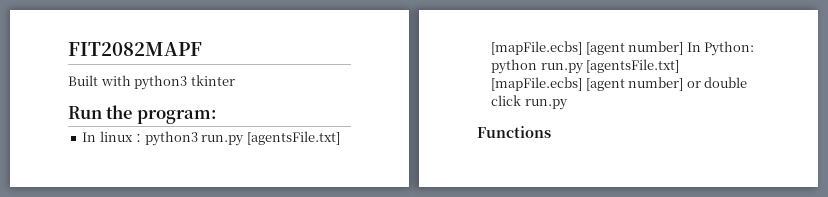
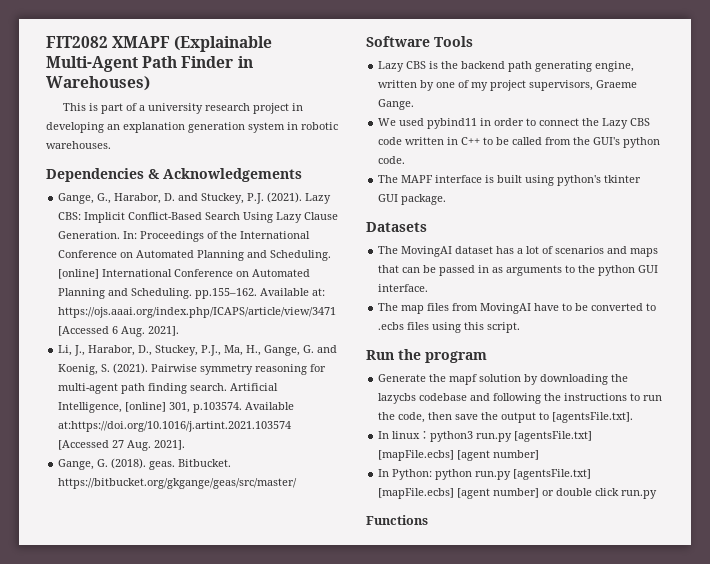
[68,42,202,56] [68,75,235,90] [68,105,217,124] FIT2082MAPF // Built with python3 tkinter // Run the program: -> [46,36,273,52] [46,56,253,72] [46,76,150,91] [63,103,304,114] [46,122,338,133] [46,141,111,149] [46,168,302,182] [58,192,332,204] [58,212,339,223] [58,231,311,242] [58,250,332,261] [58,269,311,279] [58,288,326,299] [58,307,337,318] [58,326,180,337] [58,345,338,356] [58,363,327,375] [58,383,279,394] [58,402,295,413] [58,421,292,432] [58,440,186,451] [58,458,232,470] [58,478,298,489] [366,36,473,47] [378,61,635,72] [378,80,638,91] [378,99,415,110] [378,118,651,129] [378,137,661,148] [378,156,406,164] [378,175,642,186] [378,194,447,205] [366,222,427,232] [378,246,659,257] [378,265,659,276] [378,284,429,292] [378,303,657,314] [378,322,521,333] [366,349,487,363] [378,374,629,385] [378,393,663,404] [378,412,634,423] FIT2082 XMAPF (Explainable Multi-Agent Path Finder in Warehouses) // This is part of a university research project in developing an explanation generation system in robotic warehouses. // Dependencies & Acknowledgements // Gange, G., Harabor, D. and Stuckey, P.J. (2021). Lazy CBS: Implicit Conflict-Based Search Using Lazy Clause Generation. In: Proceedings of the International Conference on Automated Planning and Scheduling. [online] International Conference on Automated Planning and Scheduling. pp.155–162. Available at: https://ojs.aaai.org/index.php/ICAPS/article/view/3471 [Accessed 6 Aug. 2021]. // Li, J., Harabor, D., Stuckey, P.J., Ma, H., Gange, G. and Koenig, S. (2021). Pairwise symmetry reasoning for multi-agent path finding search. Artificial Intelligence, [online] 301, p.103574. Available at:https://doi.org/10.1016/j.artint.2021.103574 [Accessed 27 Aug. 2021]. // Gange, G. (2018). geas. Bitbucket. https://bitbucket.org/gkgange/geas/src/master/ // Software Tools // Lazy CBS is the backend path generating engine, written by one of my project supervisors, Graeme Gange. // We used pybind11 in order to connect the Lazy CBS code written in C++ to be called from the GUI's python code. // The MAPF interface is built using python's tkinter GUI package. // Datasets // The MovingAI dataset has a lot of scenarios and maps that can be passed in as arguments to the python GUI interface. // The map files from MovingAI have to be converted to .ecbs files using this script. // Run the program // Generate the mapf solution by downloading the lazycbs codebase and following the instructions to run the code, then save the output to [agentsFile.txt].
(684, 48) none -> (540, 455) //

